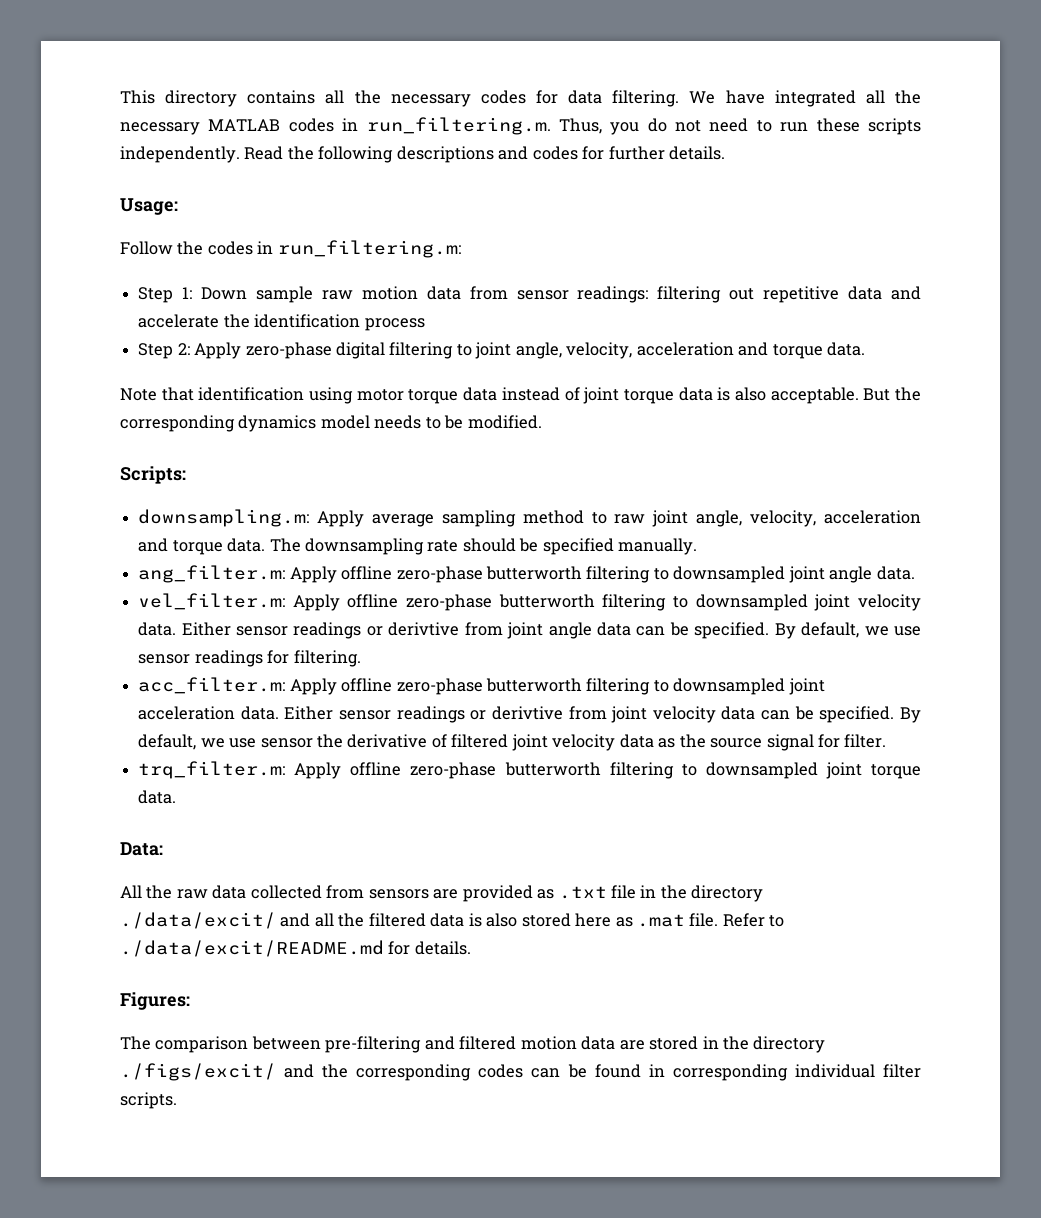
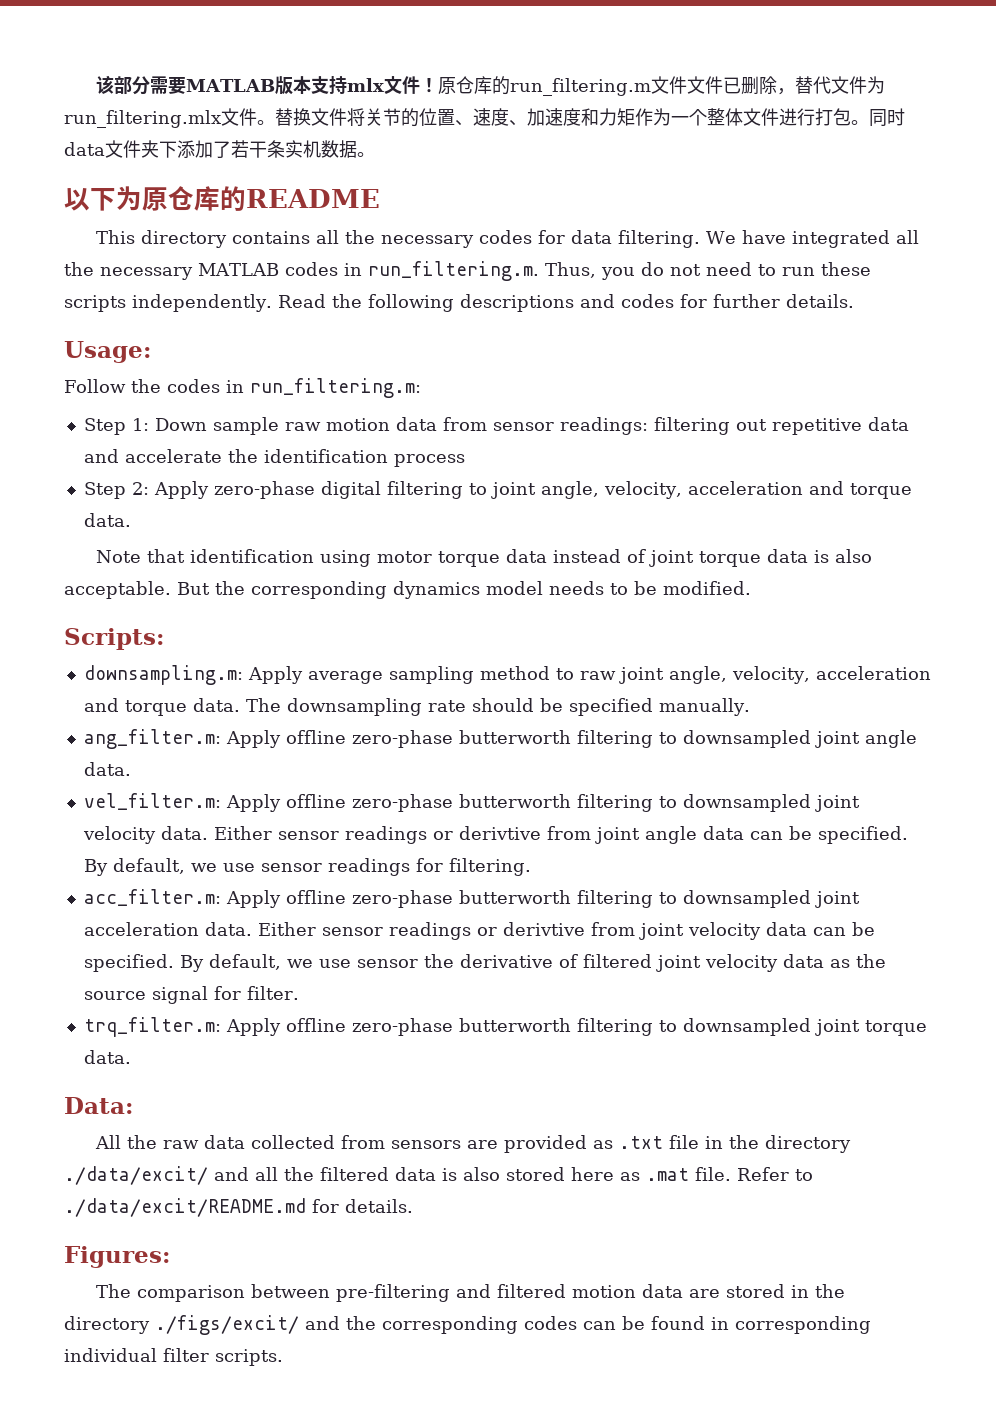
(120, 97) none -> [96,75,886,96] [64,108,905,128] [64,140,375,158] [64,186,380,211] 该部分需要MATLAB版本支持mlx文件！原仓库的run_filtering.m文件文件已删除，替代文件为run_filtering.mlx文件。替换文件将关节的位置、速度、加速度和力矩作为一个整体文件进行打包。同时data文件夹下添加了若干条实机数据。 // 以下为原仓库的README //

